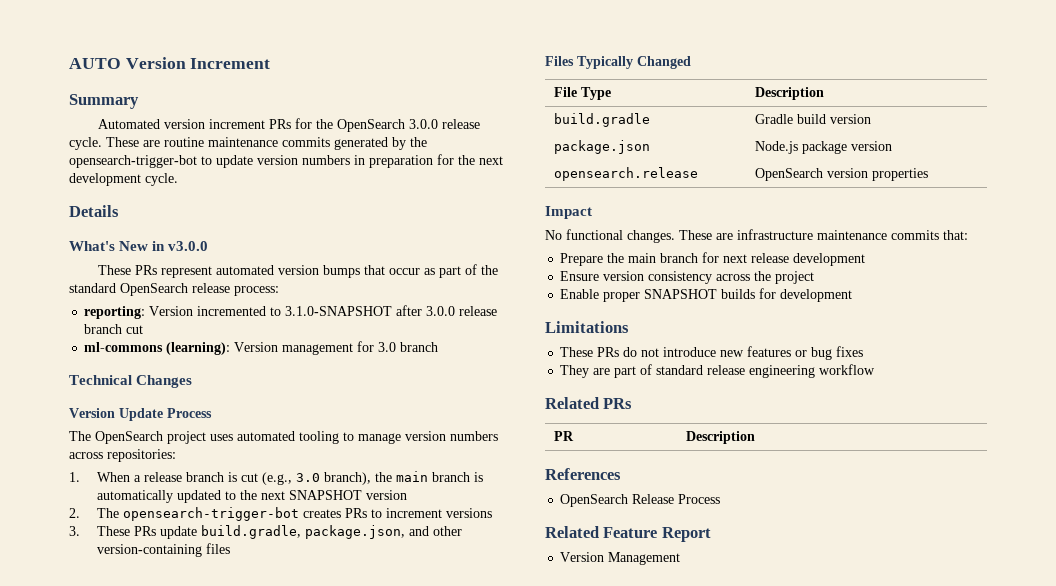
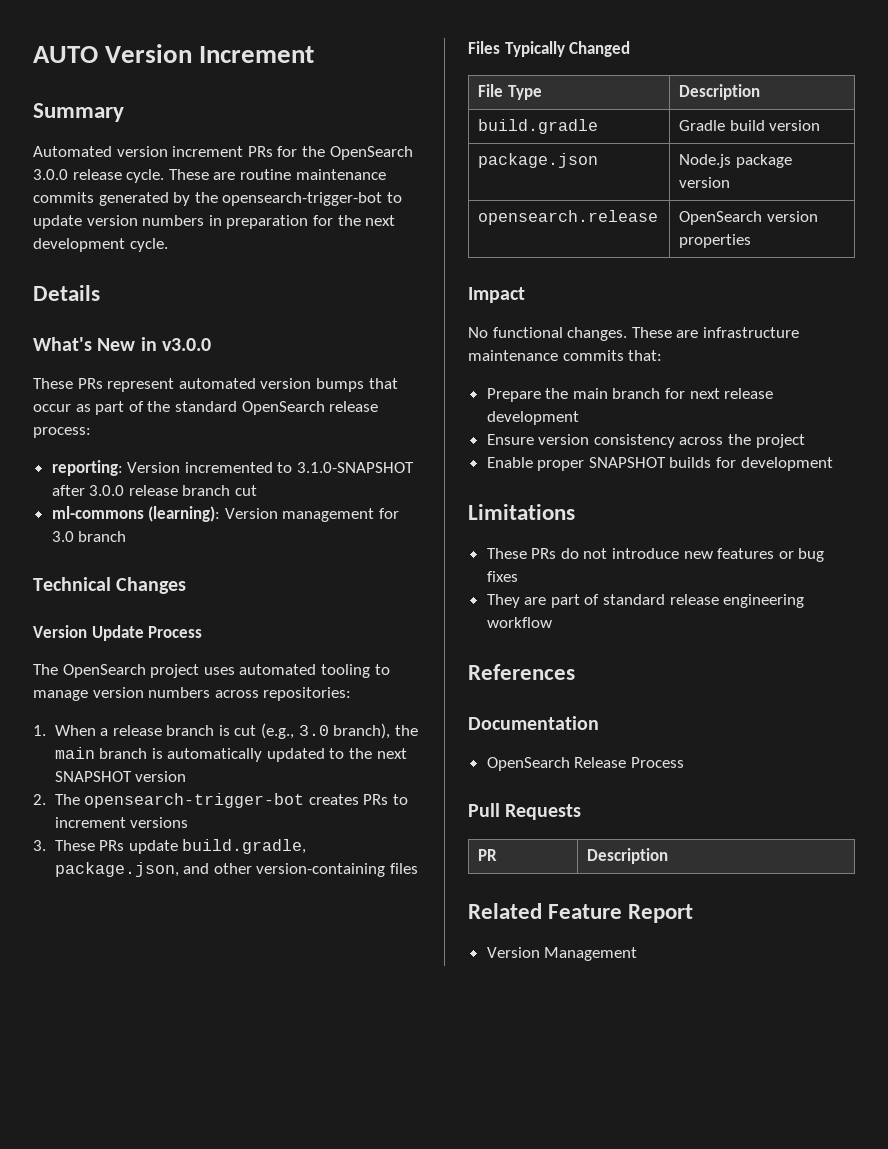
[545,397,633,409] [553,431,574,441] [685,431,755,444] [545,468,621,480] [560,494,721,507] Related PRs // PR | Description // References // OpenSearch Release Process -> [468,664,575,680] [468,716,599,730] [486,757,684,771] [468,803,582,820] [478,849,498,861] [587,848,669,864] References // Documentation // OpenSearch Release Process // Pull Requests // PR | Description

